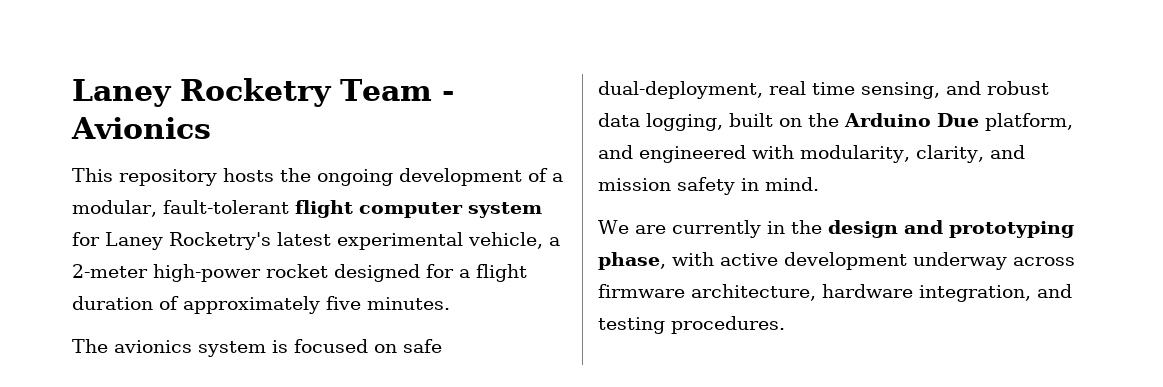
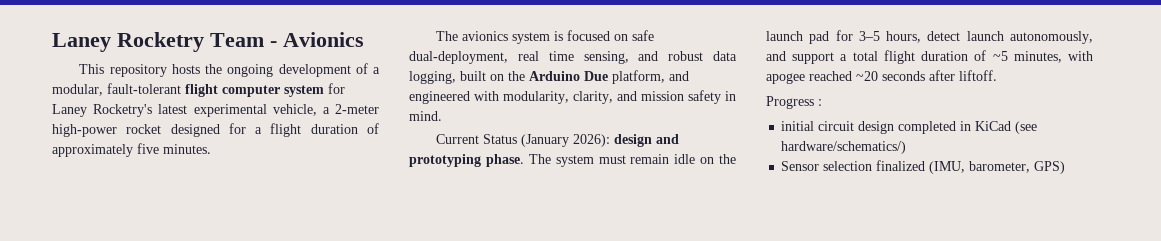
[598,220,1074,238] [598,252,1075,270] [598,284,1072,302] [598,316,785,334] We are currently in the design and prototyping phase, with active development underway across firmware architecture, hardware integration, and testing procedures. -> [436,134,680,147] [409,154,736,167] [766,30,1093,44] [766,50,1093,64] [766,70,997,84] [766,96,822,109] [781,121,1038,134] [781,141,907,154] [781,160,1066,174] Current Status (January 2026): design and prototyping phase. The system must remain idle on the launch pad for 3–5 hours, detect launch autonomously, and support a total flight duration of ~5 minutes, with apogee reached ~20 seconds after liftoff. // Progress : // initial circuit design completed in KiCad (see hardware/schematics/) // Sensor selection finalized (IMU, barometer, GPS)

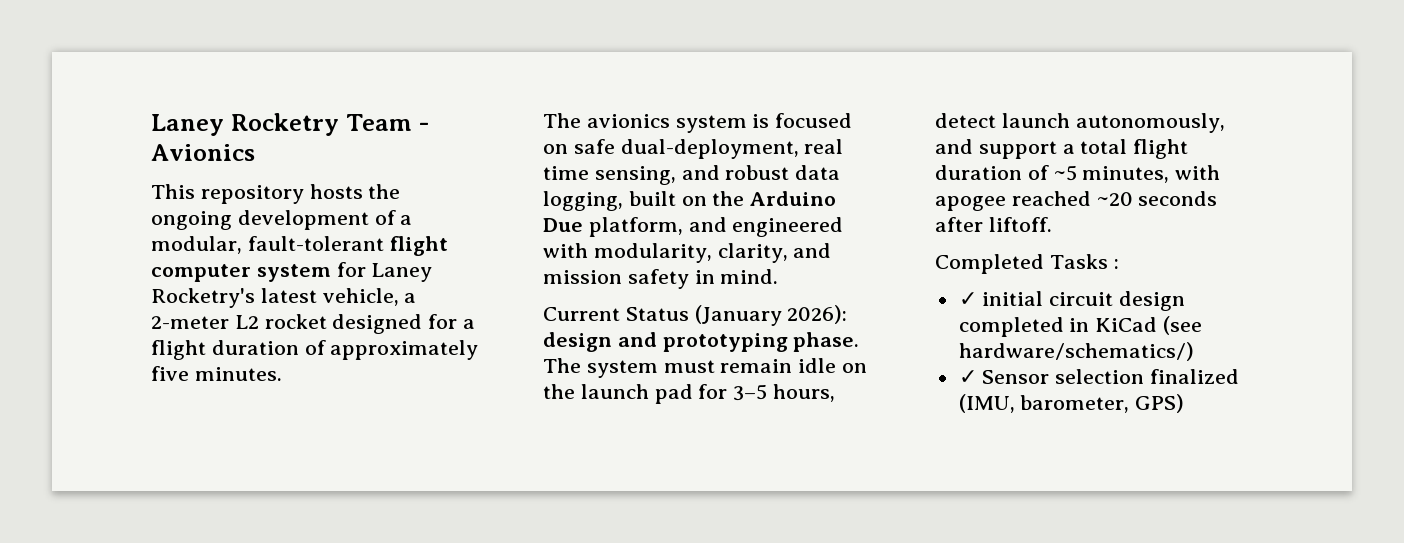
[193,104,267,117] experimental -> (317, 295) none
[52,124,117,137] high-power -> [234,315,259,329] L2
[766,96,814,109] Progress -> [935,254,1108,274] Completed Tasks
(822, 102) none -> [958,292,977,306] ✓
(907, 147) none -> [958,370,977,384] ✓

